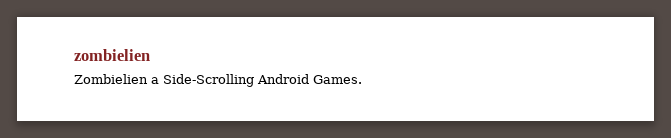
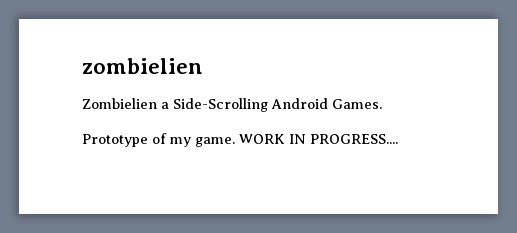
(362, 79) none -> [82,133,398,147] // Prototype of my game. WORK IN PROGRESS....

